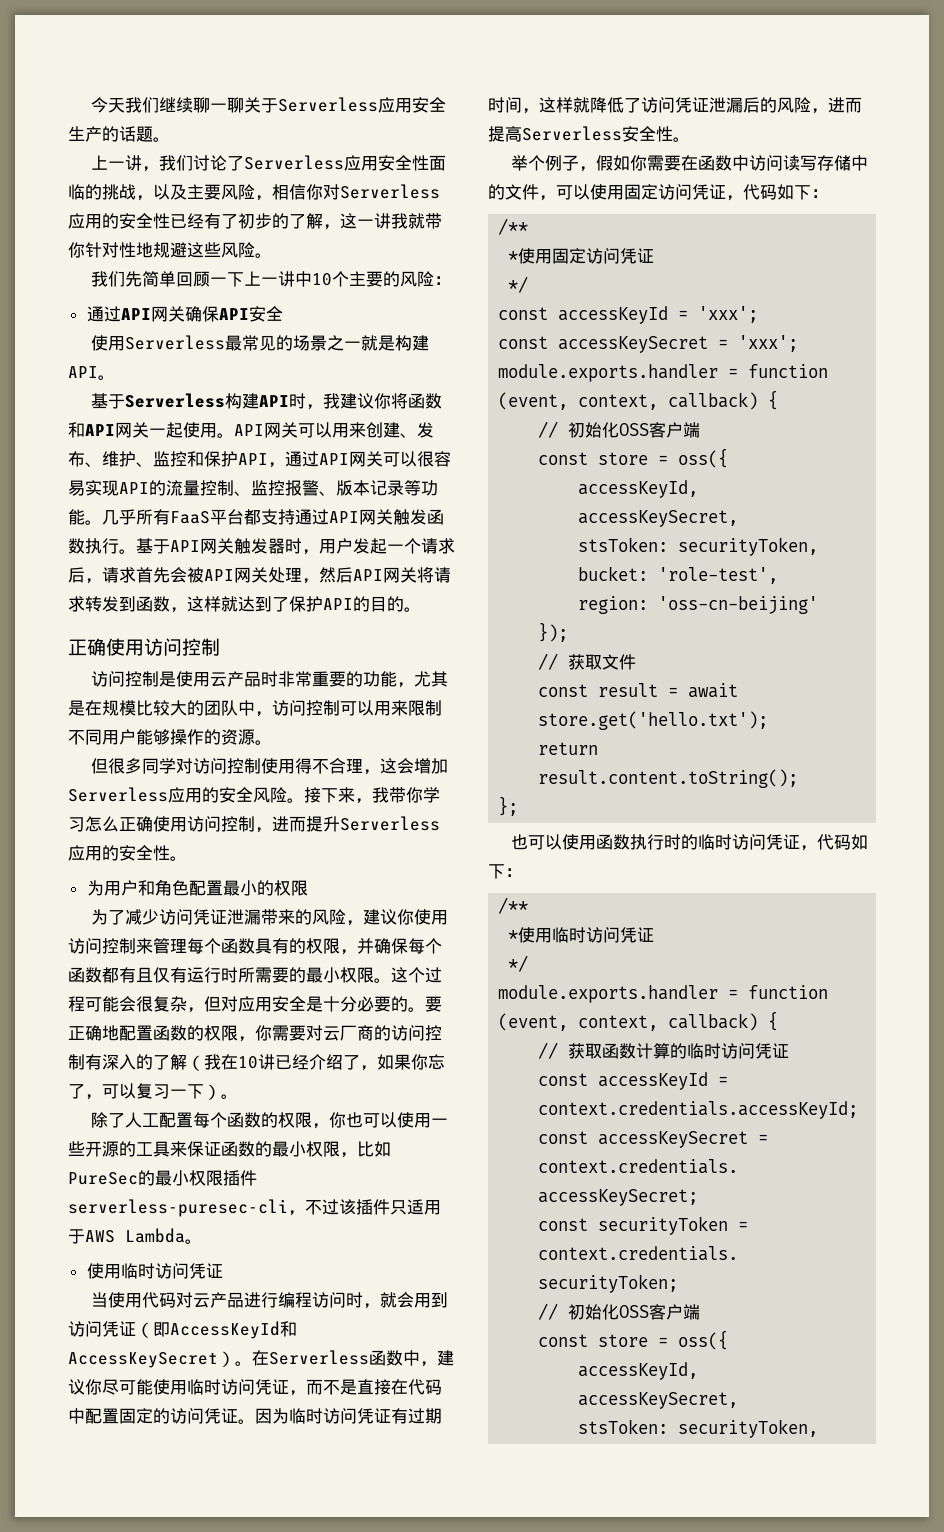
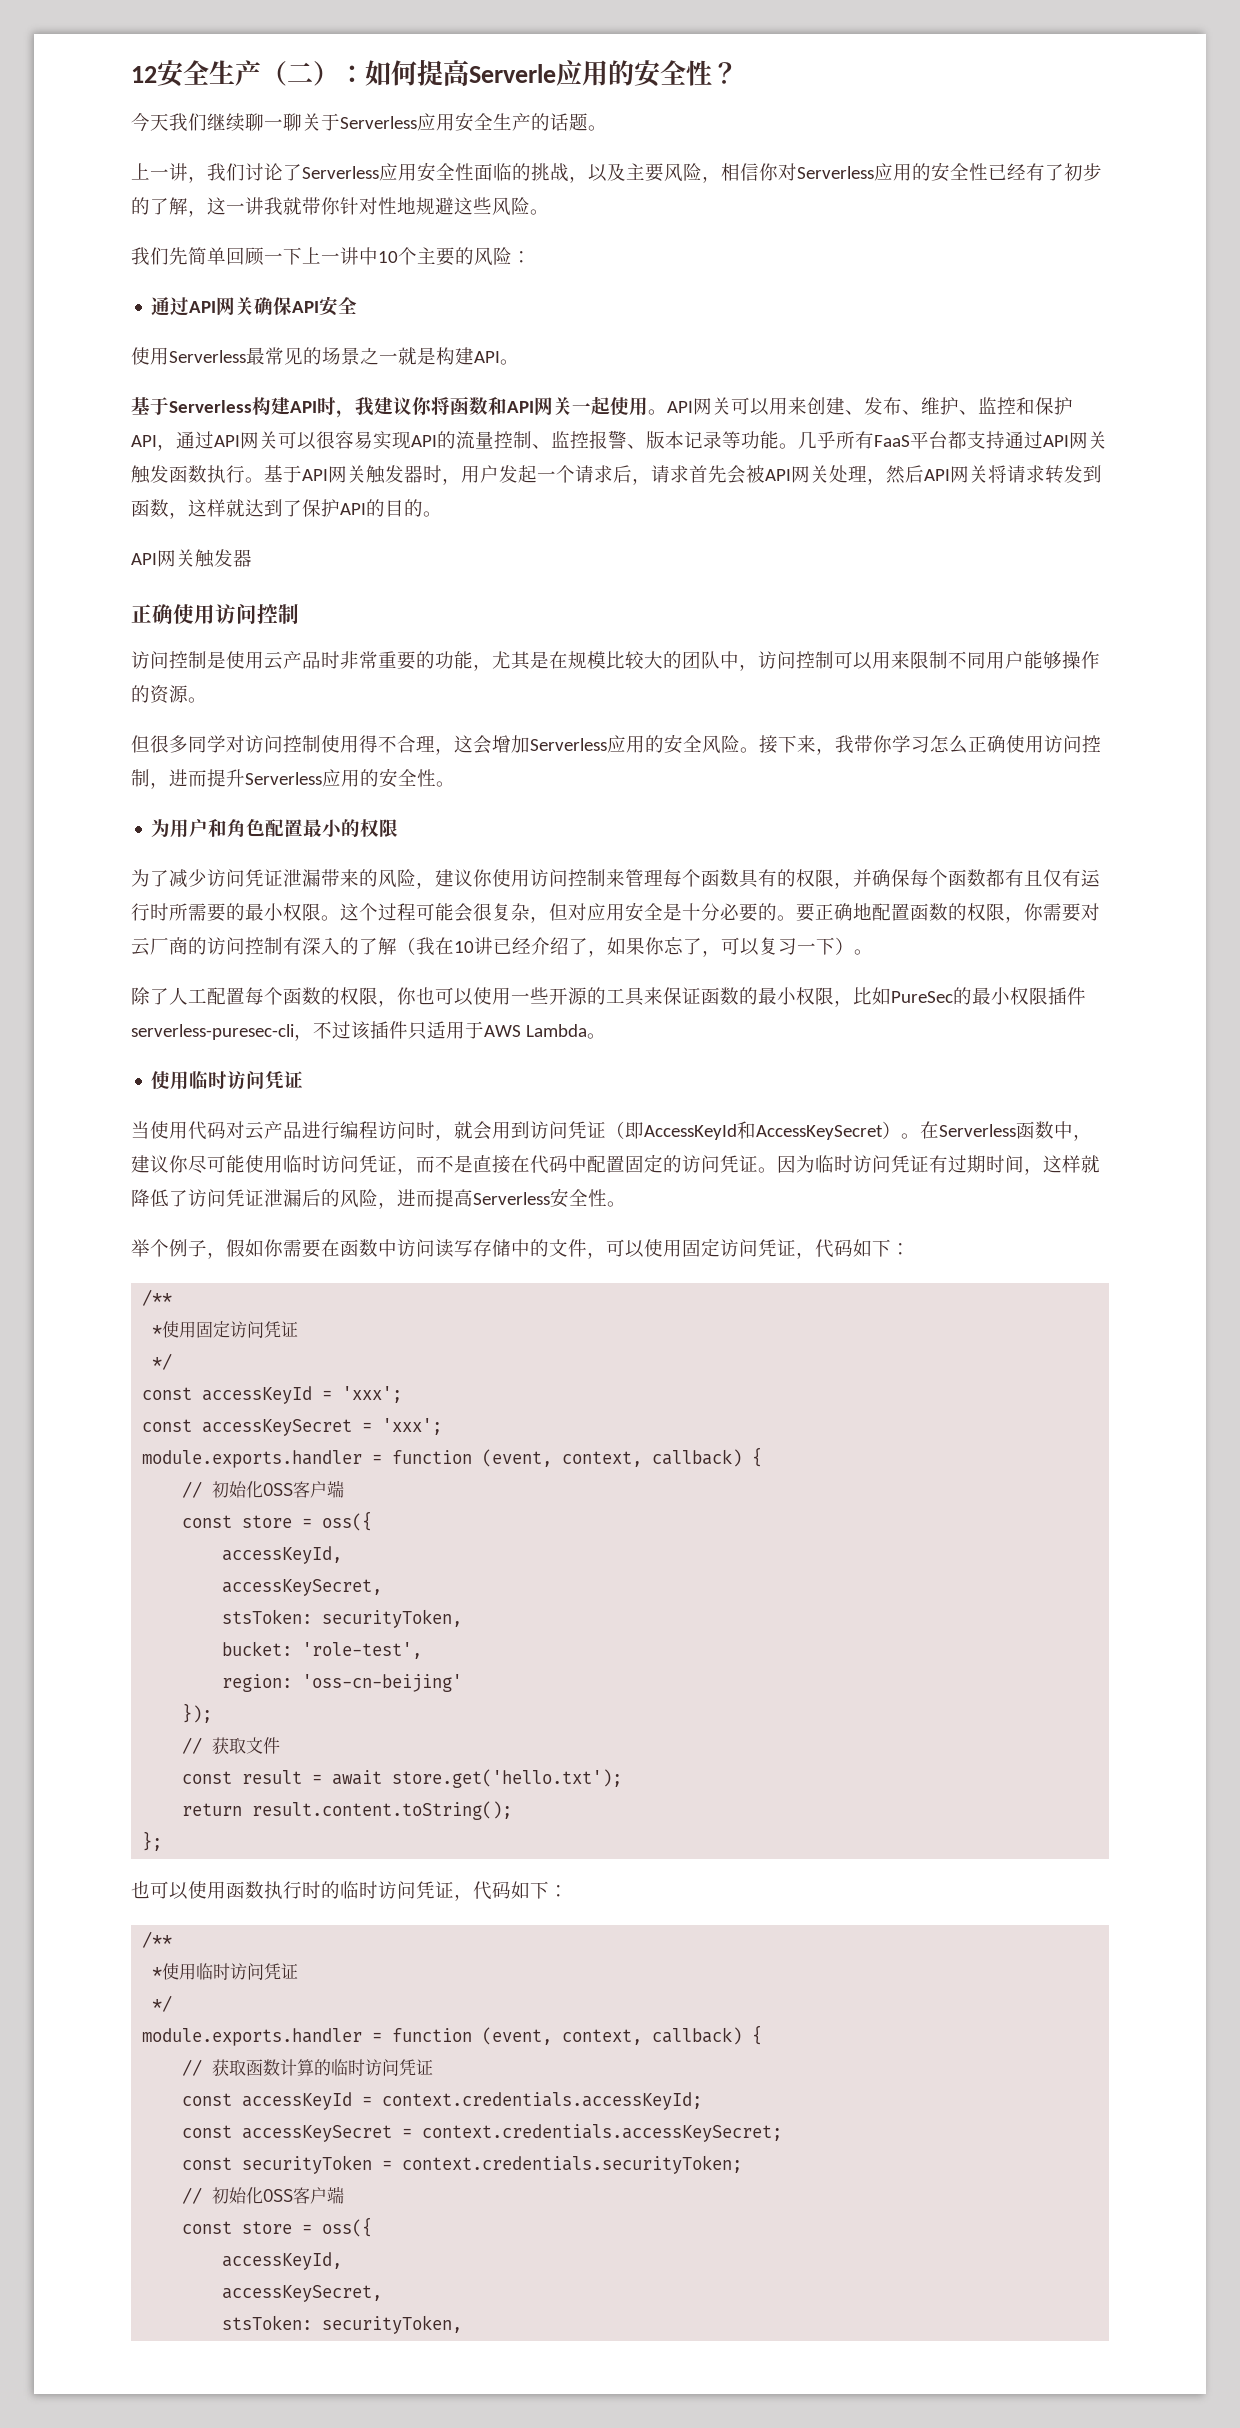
(90, 105) none -> [131,59,738,87] 12安全生产（二）：如何提高Serverle应用的安全性？ //
(421, 609) none -> [131,549,252,568] // API网关触发器

